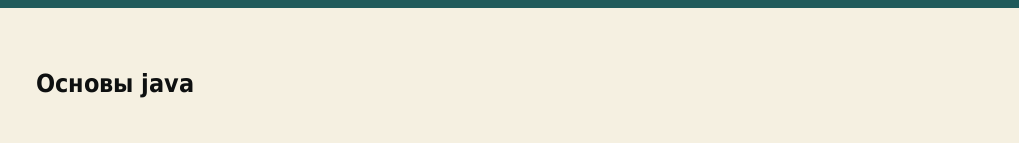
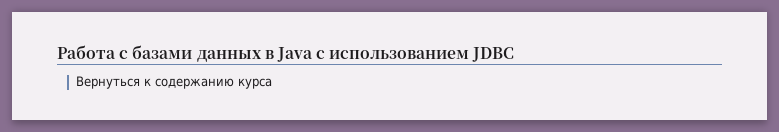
[36,73,194,98] Основы java -> [57,45,515,62] [76,76,273,89] Работа с базами данных в Java c использованием JDBC // Вернуться к содержанию курса

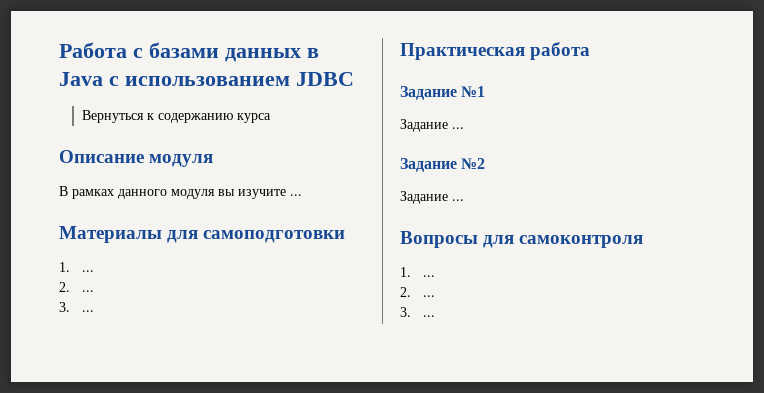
(273, 83) none -> [59,150,214,167] [59,186,302,199] [59,226,346,243] [59,262,94,272] [59,282,94,292] [59,302,94,312] [400,42,591,60] [400,86,486,100] [400,119,464,132] [400,158,486,172] [400,191,464,204] [400,231,644,248] [400,267,435,277] [400,287,435,297] [400,307,435,317] // Описание модуля // В рамках данного модуля вы изучите ... // Материалы для самоподготовки // 1. ... // 2. ... // 3. ... // Практическая работа // Задание №1 // Задание ... // Задание №2 // Задание ... // Вопросы для самоконтроля // 1. ... // 2. ... // 3. ...

